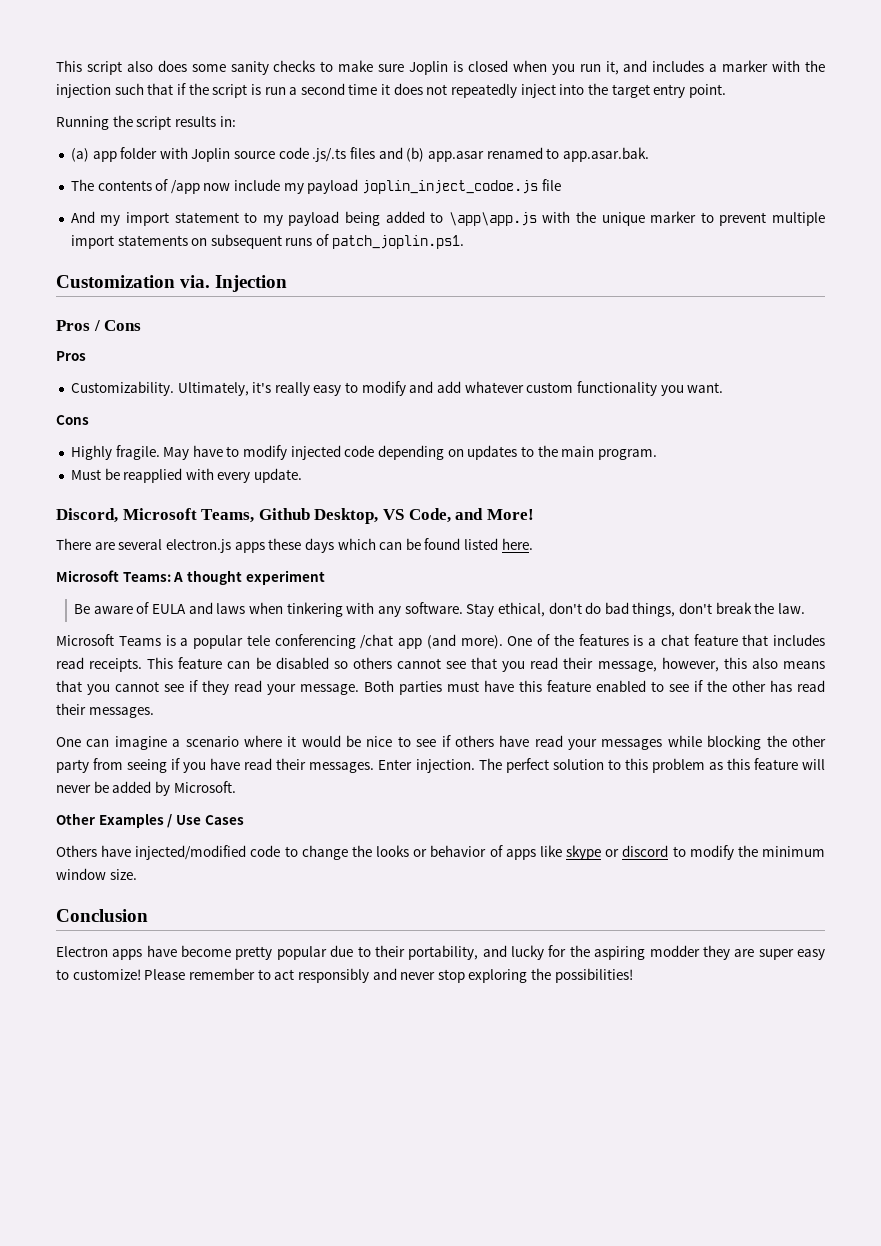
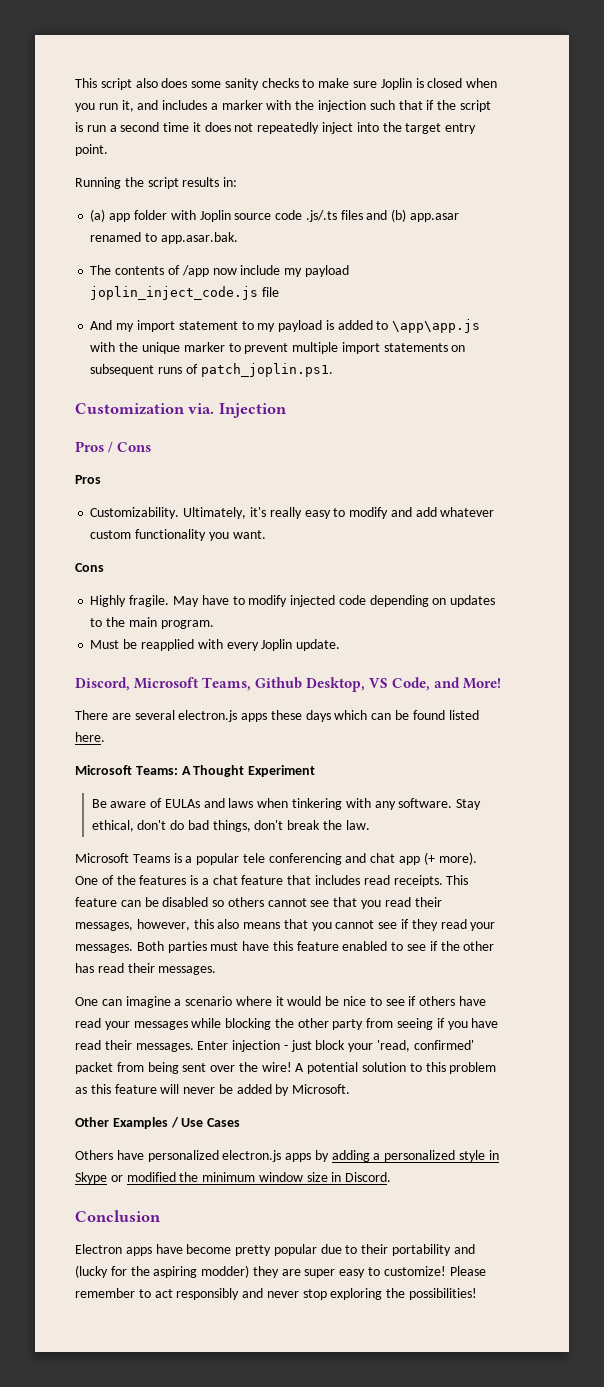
[362,180,539,194] joplin_inject_codoe.js -> [90,286,259,300] joplin_inject_code.js
[345,211,381,226] being -> [325,320,334,330] is
(251, 477) none -> [261,639,293,651] Joplin
[186,570,325,585] thought experiment -> [193,765,316,777] Thought Experiment
[152,604,187,614] EULA -> [164,799,200,808] EULAs
[360,634,456,649] /chat app (and -> [345,852,435,865] and chat app (+
[597,661,657,672] message, -> [75,922,133,931] messages,
[300,684,359,695] message. -> [75,944,133,953] messages.
[415,758,549,773] injection. The perfect -> [232,1040,474,1052] [75,1062,359,1074] injection - just block your 'read, confirmed' packet from being sent over the wire! A potential
[135,845,825,860] [56,868,137,880] injected/modified code to change the looks or behavior of apps like skype or discord to modify the minimum window size. -> [147,1150,499,1162] [75,1172,392,1184] personalized electron.js apps by adding a personalized style in Skype or modified the minimum window size in Discord.
[408,945,545,960] portability, and lucky -> [392,1244,475,1256] [75,1265,108,1278] portability and (lucky
[649,945,700,957] modder -> [201,1265,250,1278] modder)

